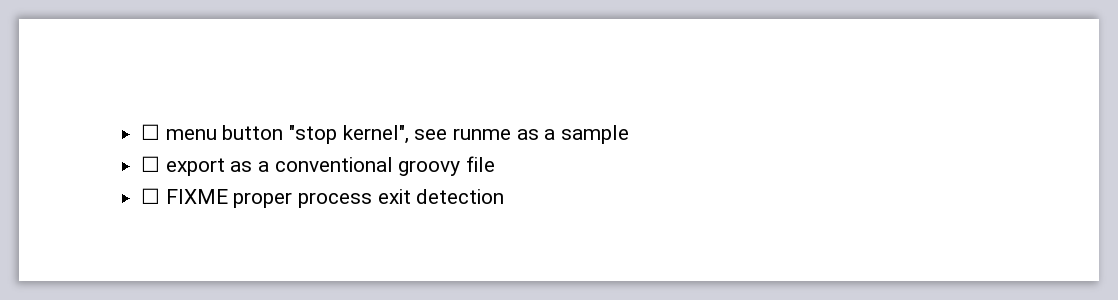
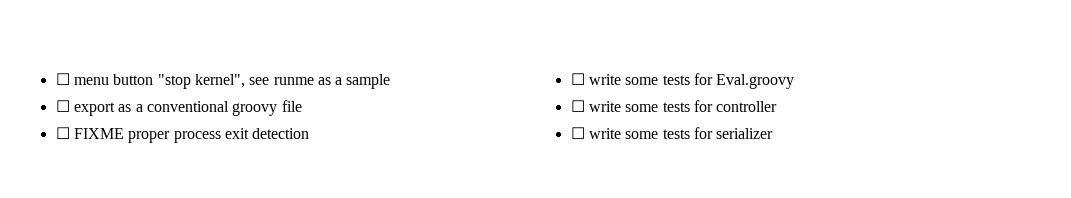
(505, 196) none -> [570,73,795,89] [570,100,778,112] [570,127,774,139] // ☐ write some tests for Eval.groovy // ☐ write some tests for controller // ☐ write some tests for serializer

